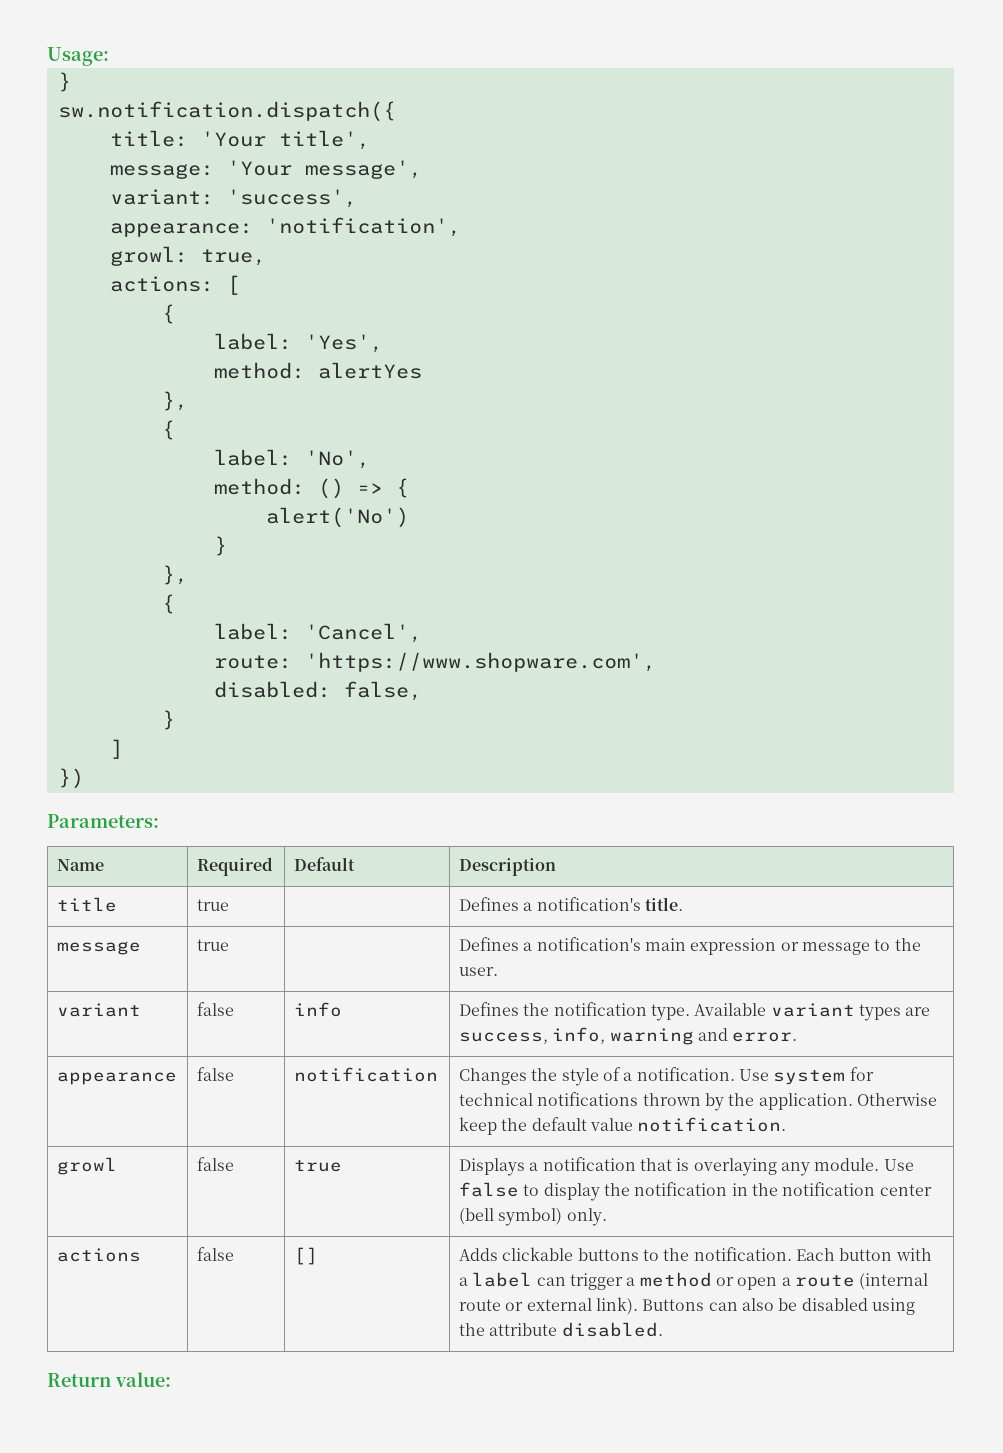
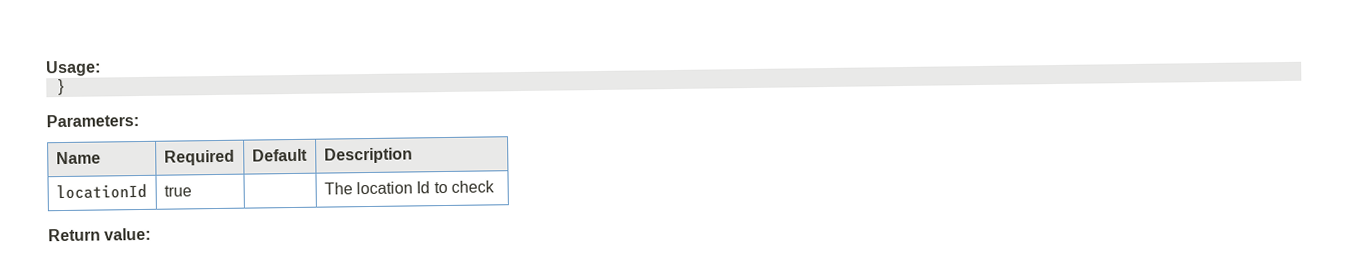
[57,101,396,122] [109,130,370,150] [109,160,422,179] [109,189,357,208] [109,217,461,237] [109,246,266,266] [109,275,240,295] [161,304,175,324] [213,333,383,353] [213,362,422,379] [161,391,188,411] [161,420,175,440] [213,449,370,469] [213,478,409,499] [265,507,409,528] [213,536,227,556] [161,565,188,585] [161,594,175,614] [213,623,422,643] [213,652,656,672] [213,681,422,701] [161,710,175,730] [109,739,123,759] [57,768,84,789] // sw.notification.dispatch({ // title: 'Your title', // message: 'Your message', // variant: 'success', // appearance: 'notification', // growl: true, // actions: [ // { // label: 'Yes', // method: alertYes // }, // { // label: 'No', // method: () => { // alert('No') // } // }, // { // label: 'Cancel', // route: 'https://www.shopware.com', // disabled: false, // } // ] // }) -> (66, 87) none
[56,897,117,912] [196,899,229,911] [458,897,683,911] [56,941,141,955] [196,939,229,951] [458,937,921,955] [458,967,498,976] [56,1003,141,1017] [196,1002,234,1016] [293,1002,342,1017] [458,1002,931,1021] [458,1027,798,1045] [56,1072,177,1085] [196,1067,234,1081] [293,1067,438,1082] [458,1067,874,1086] [458,1092,937,1111] [458,1117,787,1135] [56,1157,117,1175] [196,1157,234,1171] [293,1160,342,1172] [458,1157,914,1176] [458,1182,932,1201] [458,1208,607,1226] [56,1248,141,1262] [196,1247,234,1261] [293,1247,318,1265] [458,1247,932,1261] [458,1272,929,1290] [458,1297,915,1315] [458,1322,663,1337] title | true | | Defines a notification's title. // message | true | | Defines a notification's main expression or message to the user. // variant | false | info | Defines the notification type. Available variant types are success, info, warning and error. // appearance | false | notification | Changes the style of a notification. Use system for technical notifications thrown by the application. Otherwise keep the default value notification. // growl | false | true | Displays a notification that is overlaying any module. Use false to display the notification in the notification center (bell symbol) only. // actions | false | [] | Adds clickable buttons to the notification. Each button with a label can trigger a method or open a route (internal route or external link). Buttons can also be disabled using the attribute disabled. -> [55,183,147,200] [163,185,192,197] [323,180,495,195] locationId | true | | The location Id to check

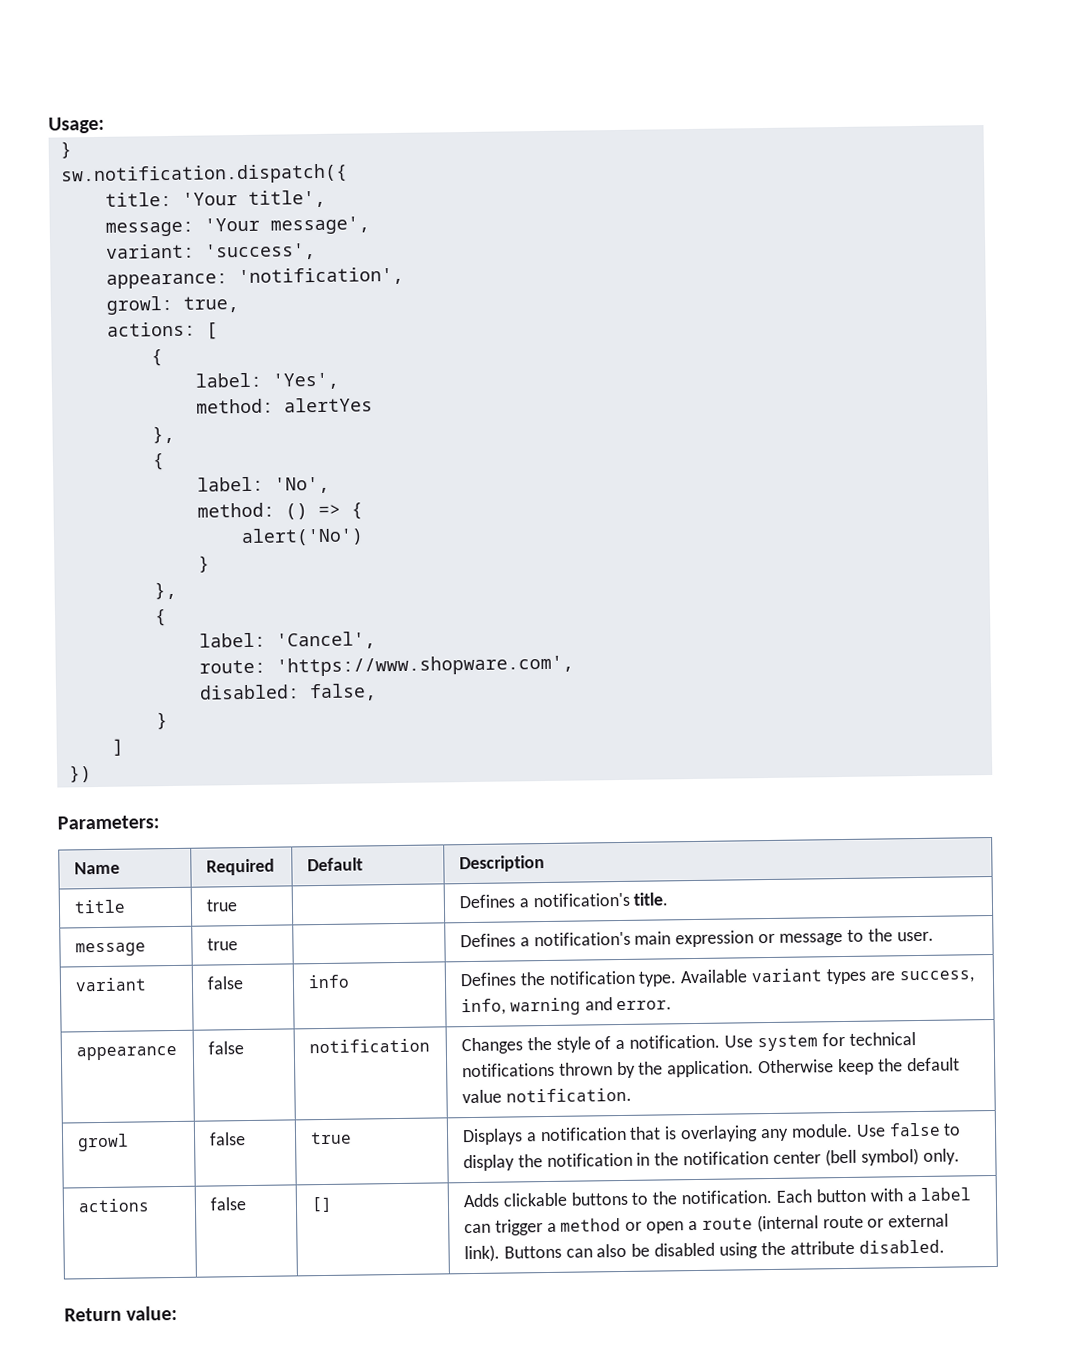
(66, 87) none -> [60,163,348,186] [105,189,326,208] [105,216,370,237] [106,243,316,261] [106,266,404,289] [106,295,239,315] [107,321,218,340] [151,349,163,367] [195,372,339,390] [196,397,373,414] [152,425,175,444] [152,453,165,471] [197,476,330,494] [197,502,363,520] [241,527,364,547] [198,555,210,573] [154,581,177,600] [154,609,167,627] [199,631,376,650] [199,654,574,677] [199,683,377,702] [156,712,168,730] [112,738,124,756] [69,765,92,783] // sw.notification.dispatch({ // title: 'Your title', // message: 'Your message', // variant: 'success', // appearance: 'notification', // growl: true, // actions: [ // { // label: 'Yes', // method: alertYes // }, // { // label: 'No', // method: () => { // alert('No') // } // }, // { // label: 'Cancel', // route: 'https://www.shopware.com', // disabled: false, // } // ] // })
[55,183,147,200] [163,185,192,197] [323,180,495,195] locationId | true | | The location Id to check -> [73,899,126,914] [205,899,237,912] [458,892,669,909] [74,942,146,957] [206,938,238,951] [459,928,934,948] [74,977,147,992] [206,976,244,990] [307,974,350,989] [459,968,975,987] [460,997,673,1016] [75,1045,177,1061] [207,1041,244,1055] [308,1038,430,1054] [460,1032,916,1055] [461,1057,960,1079] [461,1087,632,1104] [76,1133,129,1152] [208,1132,246,1146] [309,1131,352,1145] [461,1122,962,1146] [462,1148,960,1172] [77,1198,150,1213] [209,1197,247,1211] [310,1196,333,1213] [462,1187,972,1208] [463,1213,950,1236] [463,1239,945,1263] title | true | | Defines a notification's title. // message | true | | Defines a notification's main expression or message to the user. // variant | false | info | Defines the notification type. Available variant types are success, info, warning and error. // appearance | false | notification | Changes the style of a notification. Use system for technical notifications thrown by the application. Otherwise keep the default value notification. // growl | false | true | Displays a notification that is overlaying any module. Use false to display the notification in the notification center (bell symbol) only. // actions | false | [] | Adds clickable buttons to the notification. Each button with a label can trigger a method or open a route (internal route or external link). Buttons can also be disabled using the attribute disabled.

